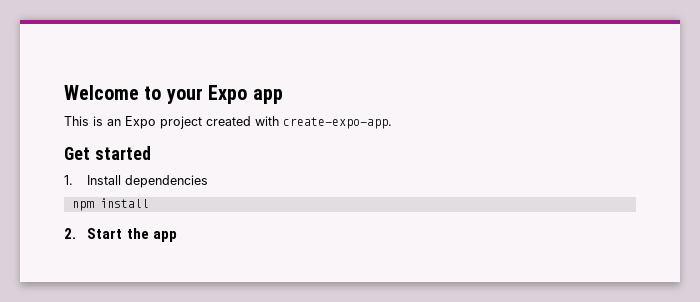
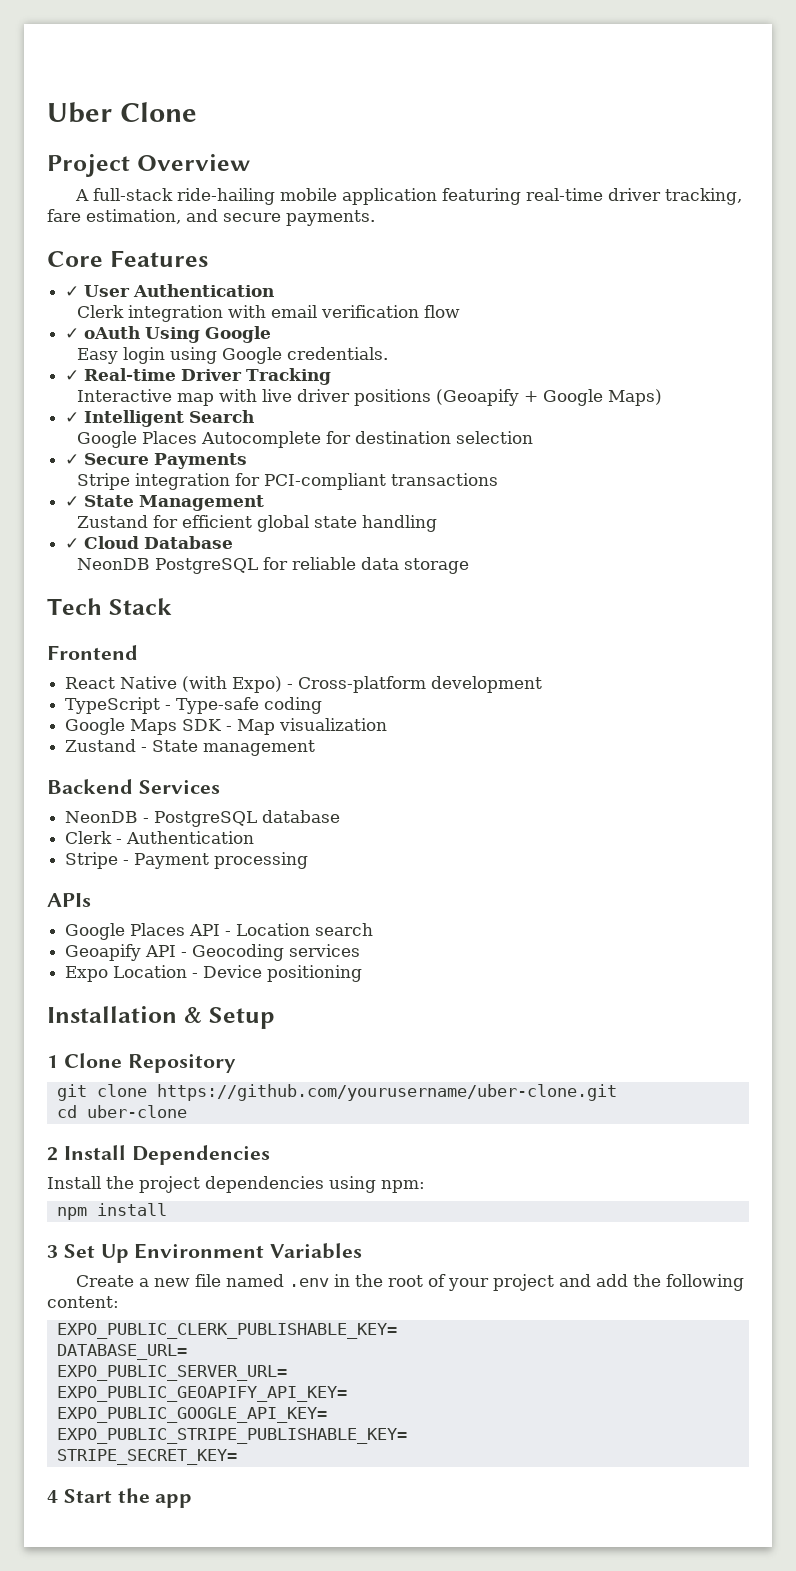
[64,85,283,104] [64,116,392,129] [64,146,151,160] [64,175,122,185] Welcome to your Expo app // This is an Expo project created with create-expo-app. // Get started // 1. Install -> [47,102,197,123] [47,154,250,177] [74,188,742,205] [47,209,375,226] [47,250,208,267] [65,284,275,297] [76,305,460,322] [65,326,272,343] [76,347,388,364] [65,368,332,385] [76,389,662,406] [65,410,255,427] [76,431,533,448] [65,453,248,469] [76,473,498,490] [65,495,265,511] [76,515,437,532] [65,536,234,549] [76,557,469,574] [47,598,172,615] [47,645,138,660] [65,676,543,693] [65,697,323,714] [65,718,388,735] [65,739,316,756] [47,779,220,794] [65,810,341,827] [65,831,255,844] [65,852,309,869] [47,893,91,907] [65,923,374,940] [65,944,361,961] [65,965,363,982] [47,1006,275,1029] [47,1053,236,1073] [56,1084,617,1101] [56,1105,187,1118] [47,1145,270,1165] [47,1176,200,1193] Uber Clone // Project Overview // A full-stack ride-hailing mobile application featuring real-time driver tracking, fare estimation, and secure payments. // Core Features // ✓ User Authentication // Clerk integration with email verification flow // ✓ oAuth Using Google // Easy login using Google credentials. // ✓ Real-time Driver Tracking // Interactive map with live driver positions (Geoapify + Google Maps) // ✓ Intelligent Search // Google Places Autocomplete for destination selection // ✓ Secure Payments // Stripe integration for PCI-compliant transactions // ✓ State Management // Zustand for efficient global state handling // ✓ Cloud Database // NeonDB PostgreSQL for reliable data storage // Tech Stack // Frontend // React Native (with Expo) - Cross-platform development // TypeScript - Type-safe coding // Google Maps SDK - Map visualization // Zustand - State management // Backend Services // NeonDB - PostgreSQL database // Clerk - Authentication // Stripe - Payment processing // APIs // Google Places API - Location search // Geoapify API - Geocoding services // Expo Location - Device positioning // Installation & Setup // 1 Clone Repository // git clone https://github.com/yourusername/uber-clone.git // cd uber-clone // 2 Install Dependencies // Install the project
(209, 181) none -> [329,1176,425,1193] using npm:
[64,228,76,239] 2. -> [47,1243,363,1263] [75,1274,744,1291] [47,1296,119,1308] [56,1323,397,1339] [56,1344,187,1360] [56,1365,287,1381] [56,1386,347,1402] [56,1407,327,1423] [56,1428,407,1444] [56,1449,237,1465] [47,1490,58,1503] 3 Set Up Environment Variables // Create a new file named .env in the root of your project and add the following content: // EXPO_PUBLIC_CLERK_PUBLISHABLE_KEY= // DATABASE_URL= // EXPO_PUBLIC_SERVER_URL= // EXPO_PUBLIC_GEOAPIFY_API_KEY= // EXPO_PUBLIC_GOOGLE_API_KEY= // EXPO_PUBLIC_STRIPE_PUBLISHABLE_KEY= // STRIPE_SECRET_KEY= // 4

